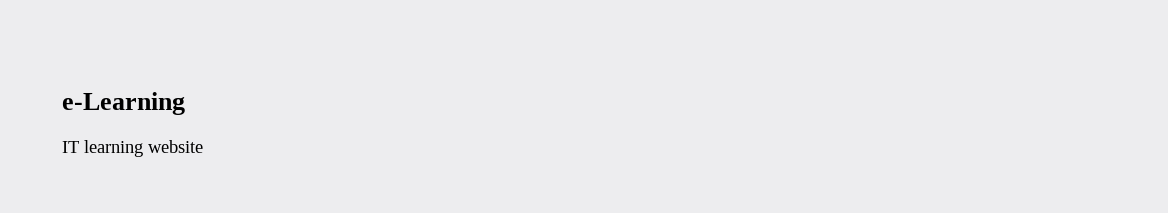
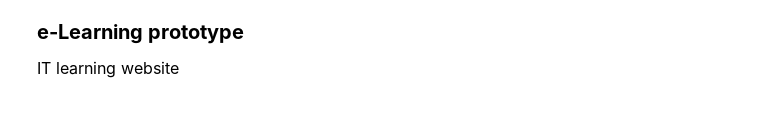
(185, 103) none -> [148,25,245,44] prototype

